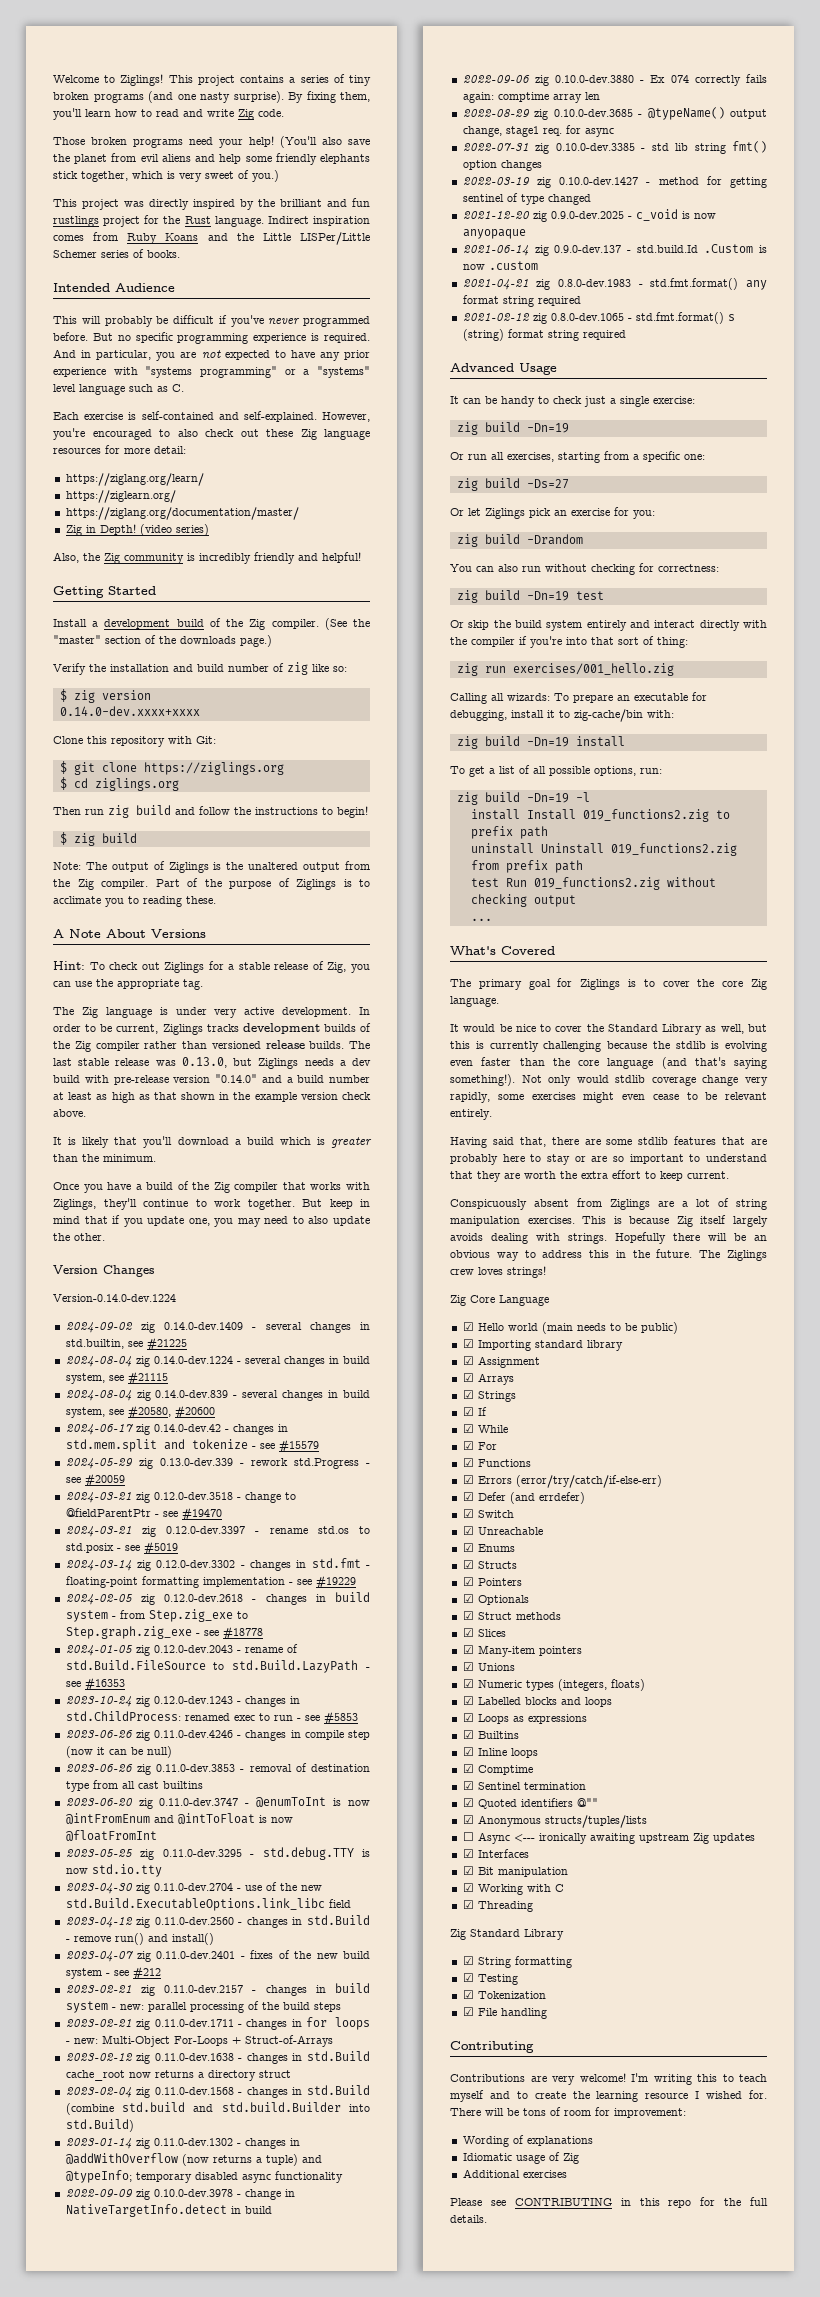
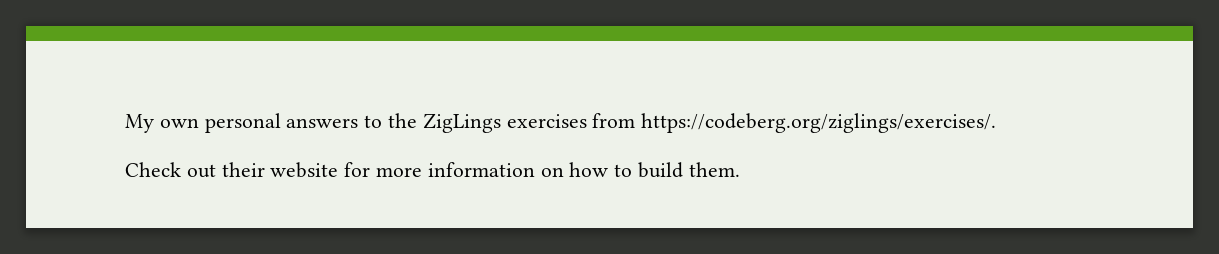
[53,74,372,86] [53,91,370,103] [53,108,284,120] [53,136,370,148] [53,153,371,165] [53,170,279,182] [53,198,370,210] [53,215,370,227] [53,232,370,245] [53,249,180,258] [53,283,175,292] [53,315,370,327] [53,332,370,344] [53,349,370,361] [53,366,370,378] [53,384,184,395] [53,411,370,422] [53,428,370,440] [53,445,186,454] [65,473,204,486] [65,490,176,503] [65,507,299,520] [65,524,209,536] [53,552,361,564] [53,586,156,598] [53,618,371,630] [53,635,272,647] [53,662,347,675] [59,689,151,703] [59,706,200,716] [53,736,216,747] [59,761,284,775] [59,777,179,791] [53,805,368,818] [59,832,137,846] [53,861,370,873] [53,878,370,890] [53,896,216,907] [53,929,206,938] [53,961,370,973] [53,979,203,990] [53,1007,370,1018] [53,1023,371,1035] [53,1040,370,1052] [53,1057,371,1069] [53,1074,370,1085] [53,1092,372,1103] [53,1109,86,1117] [53,1136,372,1148] [53,1154,156,1162] [53,1181,370,1193] [53,1198,370,1210] [53,1215,370,1227] [53,1233,105,1241] [53,1265,154,1277] [53,1294,176,1302] [65,1322,371,1333] [65,1337,187,1351] [65,1356,371,1367] [65,1371,168,1385] [65,1390,370,1401] [65,1405,215,1419] [65,1424,288,1435] [65,1439,319,1453] [65,1458,371,1469] [65,1473,125,1487] [65,1492,296,1503] [65,1507,222,1521] [65,1526,371,1537] [65,1541,178,1555] [65,1558,370,1571] [65,1575,356,1589] [65,1592,371,1605] [65,1609,248,1622] [65,1626,263,1640] [65,1644,298,1656] [65,1660,371,1673] [65,1677,125,1691] [65,1696,300,1707] [65,1711,358,1725] [65,1730,371,1741] [65,1746,172,1758] [65,1763,370,1775] [65,1780,203,1792] [65,1797,370,1809] [65,1813,293,1824] [65,1830,157,1841] [65,1847,370,1860] [65,1864,162,1877] [65,1882,322,1894] [65,1898,351,1911] [65,1915,370,1928] [65,1933,214,1945] [65,1950,370,1962] [65,1966,161,1980] [65,1983,371,1996] [65,2001,341,2013] [65,2017,370,2030] [65,2035,333,2047] [65,2051,370,2064] [65,2070,291,2081] [65,2085,370,2098] [65,2102,370,2115] [65,2119,134,2132] [65,2138,300,2149] [65,2153,322,2166] [65,2170,343,2183] [65,2189,295,2200] [65,2204,272,2217] [462,74,767,86] [462,92,600,103] [462,107,767,120] [462,125,614,137] [462,141,767,154] [462,160,542,171] [462,176,767,188] [462,193,591,205] [462,209,716,222] [462,229,526,239] [462,244,767,256] [462,261,538,270] [462,278,767,290] [462,295,581,307] [462,312,735,324] [462,329,626,341] [450,363,557,375] [450,396,695,407] [456,422,569,435] [450,451,705,463] [456,478,569,491] [450,507,655,519] [456,534,583,547] [450,563,719,575] [456,590,604,603] [450,620,767,631] [450,636,688,648] [456,663,674,676] [450,692,707,704] [450,709,674,722] [456,736,625,749] [450,765,662,777] [456,792,590,805] [470,809,730,822] [470,826,548,839] [470,843,737,856] [470,860,583,873] [470,877,716,890] [470,894,576,907] [470,918,492,921] [450,946,555,955] [450,978,767,990] [450,996,499,1007] [450,1024,767,1035] [450,1041,767,1052] [450,1057,767,1069] [450,1074,768,1086] [450,1092,767,1103] [450,1109,492,1120] [450,1136,767,1148] [450,1154,767,1165] [450,1170,729,1182] [450,1198,767,1210] [450,1215,768,1227] [450,1232,767,1244] [450,1249,767,1261] [450,1266,546,1278] [450,1295,549,1306] [462,1322,678,1334] [462,1339,623,1351] [462,1356,540,1368] [462,1373,514,1385] [462,1390,516,1402] [462,1407,487,1416] [462,1424,508,1433] [462,1441,497,1450] [462,1458,531,1467] [462,1475,662,1488] [462,1492,585,1504] [462,1509,514,1518] [462,1526,543,1535] [462,1543,515,1552] [462,1560,517,1569] [462,1577,522,1586] [462,1594,529,1605] [462,1611,561,1620] [462,1628,506,1637] [462,1645,582,1657] [462,1662,515,1671] [462,1679,645,1691] [462,1696,612,1707] [462,1713,587,1724] [462,1730,519,1739] [462,1747,538,1758] [462,1764,533,1775] [462,1781,586,1790] [462,1798,598,1809] [462,1815,647,1828] [462,1832,755,1844] [462,1849,529,1858] [462,1866,568,1877] [462,1883,564,1895] [462,1900,533,1912] [450,1929,564,1940] [462,1956,572,1968] [462,1973,518,1985] [462,1990,546,1999] [462,2007,547,2019] [450,2041,534,2053] [450,2073,767,2085] [450,2090,767,2102] [450,2107,686,2118] [462,2135,593,2147] [462,2152,579,2164] [462,2169,567,2178] [450,2197,768,2208] [450,2215,487,2223] Welcome to Ziglings! This project contains a series of tiny broken programs (and one nasty surprise). By fixing them, you'll learn how to read and write Zig code. // Those broken programs need your help! (You'll also save the planet from evil aliens and help some friendly elephants stick together, which is very sweet of you.) // This project was directly inspired by the brilliant and fun rustlings project for the Rust language. Indirect inspiration comes from Ruby Koans and the Little LISPer/Little Schemer series of books. // Intended Audience // This will probably be difficult if you've never programmed before. But no specific programming experience is required. And in particular, you are not expected to have any prior experience with "systems programming" or a "systems" level language such as C. // Each exercise is self-contained and self-explained. However, you're encouraged to also check out these Zig language resources for more detail: // https://ziglang.org/learn/ // https://ziglearn.org/ // https://ziglang.org/documentation/master/ // Zig in Depth! (video series) // Also, the Zig community is incredibly friendly and helpful! // Getting Started // Install a development build of the Zig compiler. (See the "master" section of the downloads page.) // Verify the installation and build number of zig like so: // $ zig version // 0.14.0-dev.xxxx+xxxx // Clone this repository with Git: // $ git clone https://ziglings.org // $ cd ziglings.org // Then run zig build and follow the instructions to begin! // $ zig build // Note: The output of Ziglings is the unaltered output from the Zig compiler. Part of the purpose of Ziglings is to acclimate you to reading these. // A Note About Versions // Hint: To check out Ziglings for a stable release of Zig, you can use the appropriate tag. // The Zig language is under very active development. In order to be current, Ziglings tracks development builds of the Zig compiler rather than versioned release builds. The last stable release was 0.13.0, but Ziglings needs a dev build with pre-release version "0.14.0" and a build number at least as high as that shown in the example version check above. // It is likely that you'll download a build which is greater than the minimum. // Once you have a build of the Zig compiler that works with Ziglings, they'll continue to work together. But keep in mind that if you update one, you may need to also update the other. // Version Changes // Version-0.14.0-dev.1224 // 2024-09-02 zig 0.14.0-dev.1409 - several changes in std.builtin, see #21225 // 2024-08-04 zig 0.14.0-dev.1224 - several changes in build system, see #21115 // 2024-08-04 zig 0.14.0-dev.839 - several changes in build system, see #20580, #20600 // 2024-06-17 zig 0.14.0-dev.42 - changes in std.mem.split and tokenize - see #15579 // 2024-05-29 zig 0.13.0-dev.339 - rework std.Progress - see #20059 // 2024-03-21 zig 0.12.0-dev.3518 - change to @fieldParentPtr - see #19470 // 2024-03-21 zig 0.12.0-dev.3397 - rename std.os to std.posix - see #5019 // 2024-03-14 zig 0.12.0-dev.3302 - changes in std.fmt - floating-point formatting implementation - see #19229 // 2024-02-05 zig 0.12.0-dev.2618 - changes in build system - from Step.zig_exe to Step.graph.zig_exe - see #18778 // 2024-01-05 zig 0.12.0-dev.2043 - rename of std.Build.FileSource to std.Build.LazyPath - see #16353 // 2023-10-24 zig 0.12.0-dev.1243 - changes in std.ChildProcess: renamed exec to run - see #5853 // 2023-06-26 zig 0.11.0-dev.4246 - changes in compile step (now it can be null) // 2023-06-26 zig 0.11.0-dev.3853 - removal of destination type from all cast builtins // 2023-06-20 zig 0.11.0-dev.3747 - @enumToInt is now @intFromEnum and @intToFloat is now @floatFromInt // 2023-05-25 zig 0.11.0-dev.3295 - std.debug.TTY is now std.io.tty // 2023-04-30 zig 0.11.0-dev.2704 - use of the new std.Build.ExecutableOptions.link_libc field // 2023-04-12 zig 0.11.0-dev.2560 - changes in std.Build - remove run() and install() // 2023-04-07 zig 0.11.0-dev.2401 - fixes of the new build system - see #212 // 2023-02-21 zig 0.11.0-dev.2157 - changes in build system - new: parallel processing of the build steps // 2023-02-21 zig 0.11.0-dev.1711 - changes in for loops - new: Multi-Object For-Loops + Struct-of-Arrays // 2023-02-12 zig 0.11.0-dev.1638 - changes in std.Build cache_root now returns a directory struct // 2023-02-04 zig 0.11.0-dev.1568 - changes in std.Build (combine std.build and std.build.Builder into std.Build) // 2023-01-14 zig 0.11.0-dev.1302 - changes in @addWithOverflow (now returns a tuple) and @typeInfo; temporary disabled async functionality // 2022-09-09 zig 0.10.0-dev.3978 - change in NativeTargetInfo.detect in build // 2022-09-06 zig 0.10.0-dev.3880 - Ex 074 correctly fails again: comptime array len // 2022-08-29 zig 0.10.0-dev.3685 - @typeName() output change, stage1 req. for async // 2022-07-31 zig 0.10.0-dev.3385 - std lib string fmt() option changes // 2022-03-19 zig 0.10.0-dev.1427 - method for getting sentinel of type changed // 2021-12-20 zig 0.9.0-dev.2025 - c_void is now anyopaque // 2021-06-14 zig 0.9.0-dev.137 - std.build.Id .Custom is now .custom // 2021-04-21 zig 0.8.0-dev.1983 - std.fmt.format() any format string required // 2021-02-12 zig 0.8.0-dev.1065 - std.fmt.format() s (string) format string required // Advanced Usage // It can be handy to check just a single exercise: // zig build -Dn=19 // Or run all exercises, starting from a specific one: // zig build -Ds=27 // Or let Ziglings pick an exercise for you: // zig build -Drandom // You can also run without checking for correctness: // zig build -Dn=19 test // Or skip the build system entirely and interact directly with the compiler if you're into that sort of thing: // zig run exercises/001_hello.zig // Calling all wizards: To prepare an executable for debugging, install it to zig-cache/bin with: // zig build -Dn=19 install // To get a list of all possible options, run: // zig build -Dn=19 -l // install Install 019_functions2.zig to prefix path // uninstall Uninstall 019_functions2.zig from prefix path // test Run 019_functions2.zig without checking output // ... // What's Covered // The primary goal for Ziglings is to cover the core Zig language. // It would be nice to cover the Standard Library as well, but this is currently challenging because the stdlib is evolving even faster than the core language (and that's saying something!). Not only would stdlib coverage change very rapidly, some exercises might even cease to be relevant entirely. // Having said that, there are some stdlib features that are probably here to stay or are so important to understand that they are worth the extra effort to keep current. // Conspicuously absent from Ziglings are a lot of string manipulation exercises. This is because Zig itself largely avoids dealing with strings. Hopefully there will be an obvious way to address this in the future. The Ziglings crew loves strings! // Zig Core Language // ☑ Hello world (main needs to be public) // ☑ Importing standard library // ☑ Assignment // ☑ Arrays // ☑ Strings // ☑ If // ☑ While // ☑ For // ☑ Functions // ☑ Errors (error/try/catch/if-else-err) // ☑ Defer (and errdefer) // ☑ Switch // ☑ Unreachable // ☑ Enums // ☑ Structs // ☑ Pointers // ☑ Optionals // ☑ Struct methods // ☑ Slices // ☑ Many-item pointers // ☑ Unions // ☑ Numeric types (integers, floats) // ☑ Labelled blocks and loops // ☑ Loops as expressions // ☑ Builtins // ☑ Inline loops // ☑ Comptime // ☑ Sentinel termination // ☑ Quoted identifiers @"" // ☑ Anonymous structs/tuples/lists // ☐ Async <--- ironically awaiting upstream Zig updates // ☑ Interfaces // ☑ Bit manipulation // ☑ Working with C // ☑ Threading // Zig Standard Library // ☑ String formatting // ☑ Testing // ☑ Tokenization // ☑ File handling // Contributing // Contributions are very welcome! I'm writing this to teach myself and to create the learning resource I wished for. There will be tons of room for improvement: // Wording of explanations // Idiomatic usage of Zig // Additional exercises // Please see CONTRIBUTING in this repo for the full details. -> [125,113,997,133] [125,162,740,178] My own personal answers to the ZigLings exercises from https://codeberg.org/ziglings/exercises/. // Check out their website for more information on how to build them.

